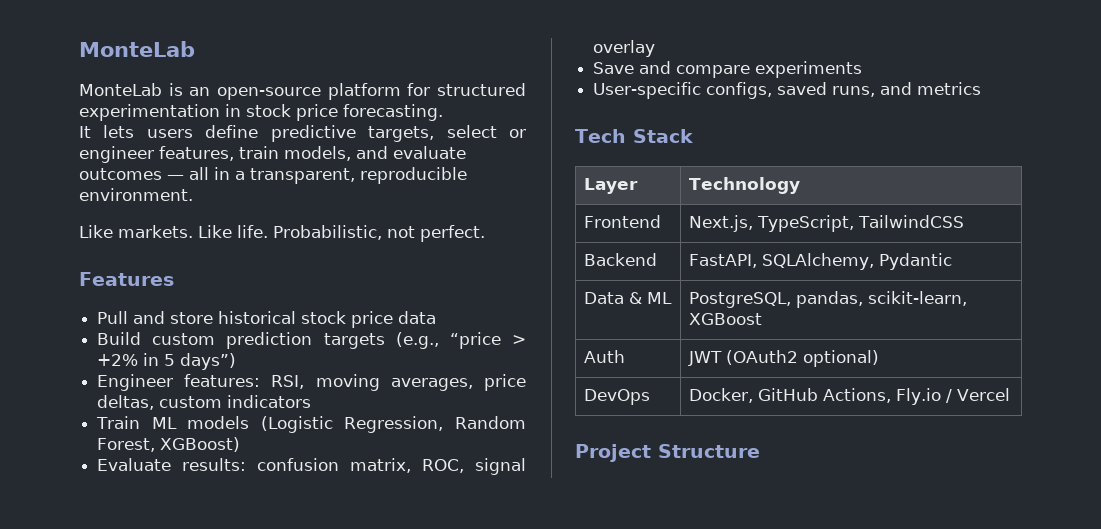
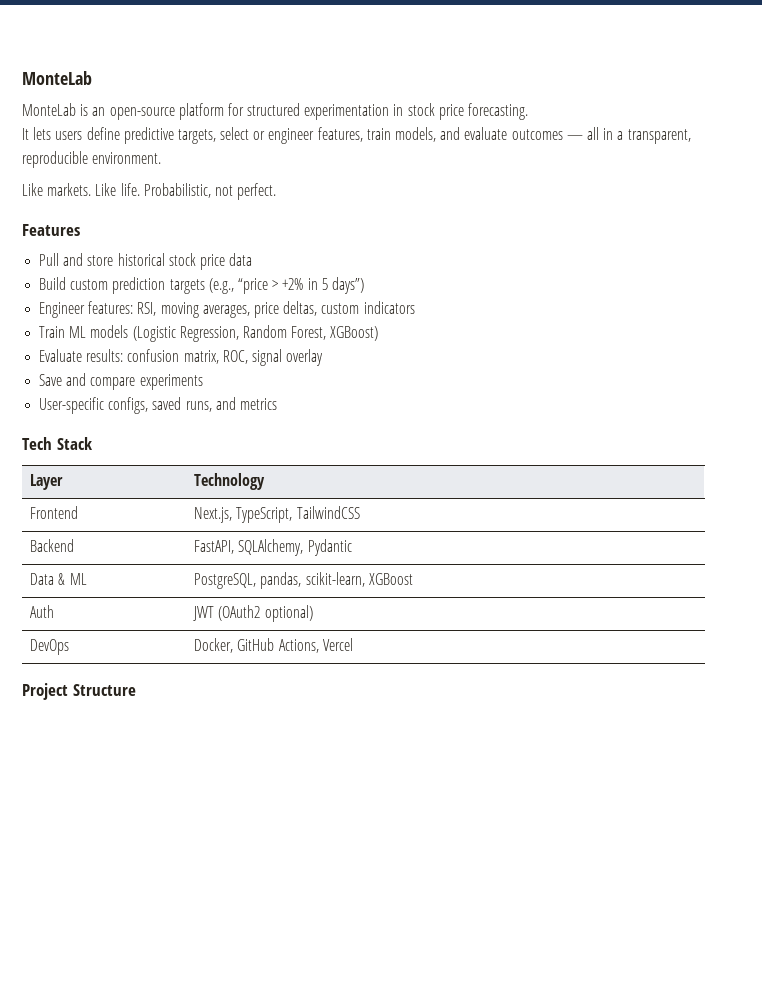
[895,388,952,405] Fly.io / -> (319, 646) none

